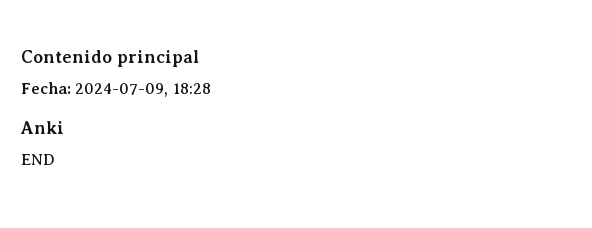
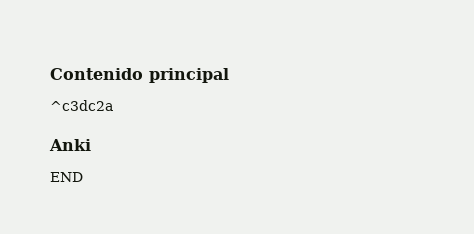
[21,82,211,97] Fecha: 2024-07-09, 18:28 -> [50,100,113,111] ^c3dc2a

